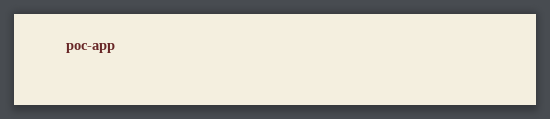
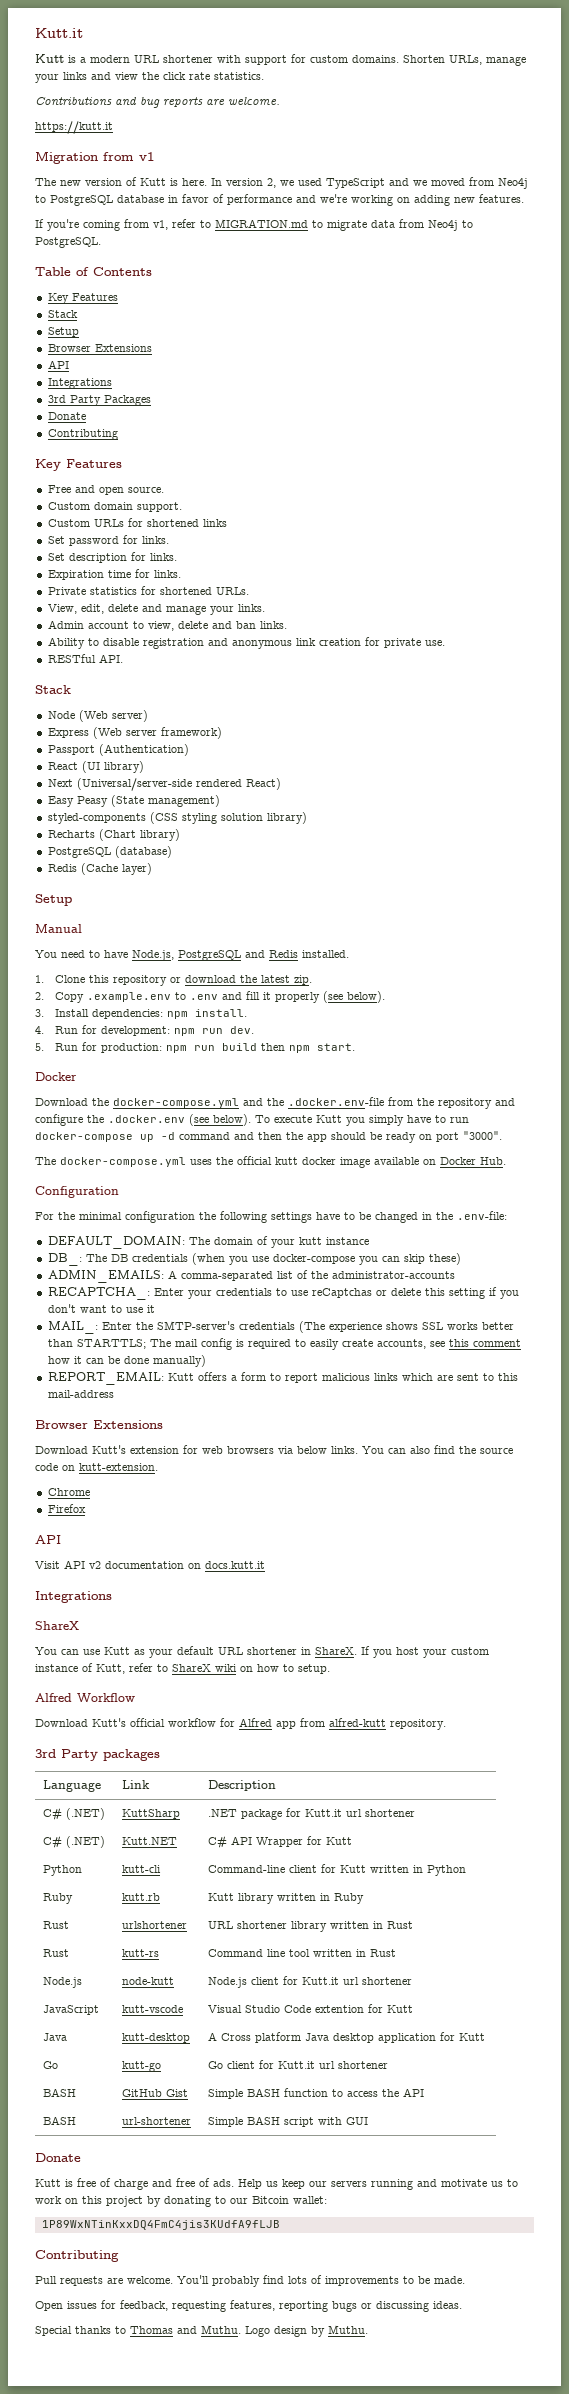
[66,43,115,53] poc-app -> [35,28,83,38] [35,54,526,66] [35,72,264,83] [35,96,280,108] [35,121,113,134] [35,151,154,164] [35,177,528,189] [35,194,524,206] [35,219,473,231] [35,237,101,248] [35,267,152,276] [47,293,118,304] [47,310,78,318] [47,327,79,337] [47,344,152,352] [47,360,69,369] [47,378,112,389] [47,395,151,406] [47,412,86,420] [47,429,118,440] [35,459,122,471] [47,485,164,495] [47,502,182,512] [47,518,227,527] [47,535,169,546] [47,552,177,563] [47,569,181,580] [47,586,249,595] [47,604,265,615] [47,620,287,631] [47,637,445,649] [47,654,123,663] [35,685,71,694] [47,710,148,722] [47,727,222,739] [47,744,189,756] [47,761,144,773] [47,778,281,791] [47,795,220,807] [47,812,307,824] [47,829,180,841] [47,846,172,858] [47,863,152,875] [35,894,72,906] [35,924,82,933] [35,950,349,961] [35,975,312,986] [35,991,385,1003] [35,1009,247,1019] [35,1025,254,1036] [35,1042,355,1053] [35,1072,77,1081] [35,1097,515,1109] [35,1114,469,1126] [35,1131,502,1143] [35,1156,506,1168] [35,1186,119,1198] [35,1211,507,1223] [47,1236,369,1249] [47,1253,461,1266] [47,1270,455,1283] [47,1287,519,1300] [47,1304,155,1313] [47,1321,514,1334] [47,1338,521,1350] [47,1355,206,1367] [47,1372,518,1385] [47,1390,114,1398] [35,1420,163,1429] [35,1445,513,1454] [35,1463,158,1471] [47,1488,90,1496] [47,1504,86,1513] [35,1535,61,1544] [35,1560,265,1569] [35,1591,112,1603] [35,1621,79,1630] [35,1646,489,1658] [35,1663,330,1674] [35,1693,135,1703] [35,1718,446,1730] [35,1749,160,1761] [43,1780,102,1792] [122,1780,151,1789] [208,1780,277,1791] [43,1807,106,1821] [122,1809,181,1819] [208,1808,416,1820] [43,1835,106,1849] [122,1837,178,1845] [208,1835,353,1849] [43,1865,83,1876] [122,1865,162,1873] [208,1864,467,1876] [43,1893,74,1904] [122,1893,161,1901] [208,1893,365,1904] [43,1921,70,1929] [122,1921,188,1929] [208,1921,414,1932] [43,1949,70,1957] [122,1949,160,1957] [208,1949,397,1957] [43,1977,83,1988] [122,1977,175,1985] [208,1976,413,1988] [43,2005,100,2015] [122,2005,184,2013] [208,2004,414,2013] [43,2033,68,2041] [122,2033,191,2043] [208,2032,486,2043] [43,2061,59,2069] [122,2061,162,2072] [208,2060,389,2069] [43,2088,77,2097] [122,2089,189,2097] [208,2088,425,2099] [43,2116,77,2125] [122,2117,192,2125] [208,2116,369,2127] [35,2153,81,2162] [35,2178,518,2190] [35,2196,327,2207] [41,2220,280,2230] [35,2250,119,2262] [35,2275,465,2287] [35,2300,462,2312] [35,2325,368,2337] Kutt.it // Kutt is a modern URL shortener with support for custom domains. Shorten URLs, manage your links and view the click rate statistics. // Contributions and bug reports are welcome. // https://kutt.it // Migration from v1 // The new version of Kutt is here. In version 2, we used TypeScript and we moved from Neo4j to PostgreSQL database in favor of performance and we're working on adding new features. // If you're coming from v1, refer to MIGRATION.md to migrate data from Neo4j to PostgreSQL. // Table of Contents // Key Features // Stack // Setup // Browser Extensions // API // Integrations // 3rd Party Packages // Donate // Contributing // Key Features // Free and open source. // Custom domain support. // Custom URLs for shortened links // Set password for links. // Set description for links. // Expiration time for links. // Private statistics for shortened URLs. // View, edit, delete and manage your links. // Admin account to view, delete and ban links. // Ability to disable registration and anonymous link creation for private use. // RESTful API. // Stack // Node (Web server) // Express (Web server framework) // Passport (Authentication) // React (UI library) // Next (Universal/server-side rendered React) // Easy Peasy (State management) // styled-components (CSS styling solution library) // Recharts (Chart library) // PostgreSQL (database) // Redis (Cache layer) // Setup // Manual // You need to have Node.js, PostgreSQL and Redis installed. // 1. Clone this repository or download the latest zip. // 2. Copy .example.env to .env and fill it properly (see below). // 3. Install dependencies: npm install. // 4. Run for development: npm run dev. // 5. Run for production: npm run build then npm start. // Docker // Download the docker-compose.yml and the .docker.env-file from the repository and configure the .docker.env (see below). To execute Kutt you simply have to run docker-compose up -d command and then the app should be ready on port "3000". // The docker-compose.yml uses the official kutt docker image available on Docker Hub. // Configuration // For the minimal configuration the following settings have to be changed in the .env-file: // DEFAULT_DOMAIN: The domain of your kutt instance // DB_: The DB credentials (when you use docker-compose you can skip these) // ADMIN_EMAILS: A comma-separated list of the administrator-accounts // RECAPTCHA_: Enter your credentials to use reCaptchas or delete this setting if you don't want to use it // MAIL_: Enter the SMTP-server's credentials (The experience shows SSL works better than STARTTLS; The mail config is required to easily create accounts, see this comment how it can be done manually) // REPORT_EMAIL: Kutt offers a form to report malicious links which are sent to this mail-address // Browser Extensions // Download Kutt's extension for web browsers via below links. You can also find the source code on kutt-extension. // Chrome // Firefox // API // Visit API v2 documentation on docs.kutt.it // Integrations // ShareX // You can use Kutt as your default URL shortener in ShareX. If you host your custom instance of Kutt, refer to ShareX wiki on how to setup. // Alfred Workflow // Download Kutt's official workflow for Alfred app from alfred-kutt repository. // 3rd Party packages // Language | Link | Description // C# (.NET) | KuttSharp | .NET package for Kutt.it url shortener // C# (.NET) | Kutt.NET | C# API Wrapper for Kutt // Python | kutt-cli | Command-line client for Kutt written in Python // Ruby | kutt.rb | Kutt library written in Ruby // Rust | urlshortener | URL shortener library written in Rust // Rust | kutt-rs | Command line tool written in Rust // Node.js | node-kutt | Node.js client for Kutt.it url shortener // JavaScript | kutt-vscode | Visual Studio Code extention for Kutt // Java | kutt-desktop | A Cross platform Java desktop application for Kutt // Go | kutt-go | Go client for Kutt.it url shortener // BASH | GitHub Gist | Simple BASH function to access the API // BASH | url-shortener | Simple BASH script with GUI // Donate // Kutt is free of charge and free of ads. Help us keep our servers running and motivate us to work on this project by donating to our Bitcoin wallet: // 1P89WxNTinKxxDQ4FmC4jis3KUdfA9fLJB // Contributing // Pull requests are welcome. You'll probably find lots of improvements to be made. // Open issues for feedback, requesting features, reporting bugs or discussing ideas. // Special thanks to Thomas and Muthu. Logo design by Muthu.

